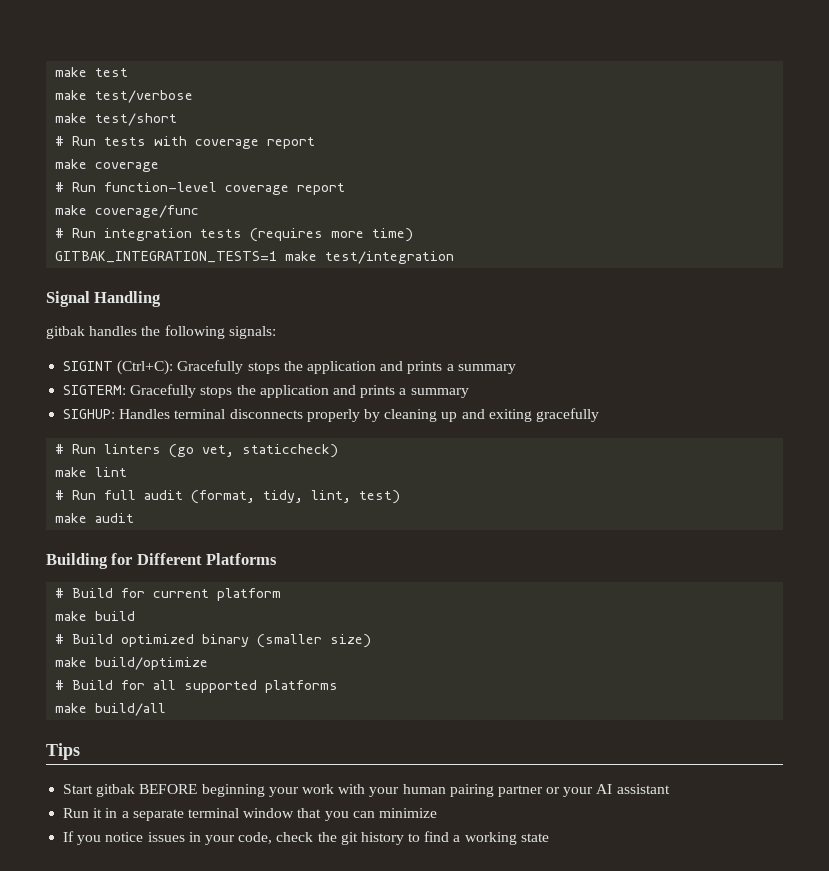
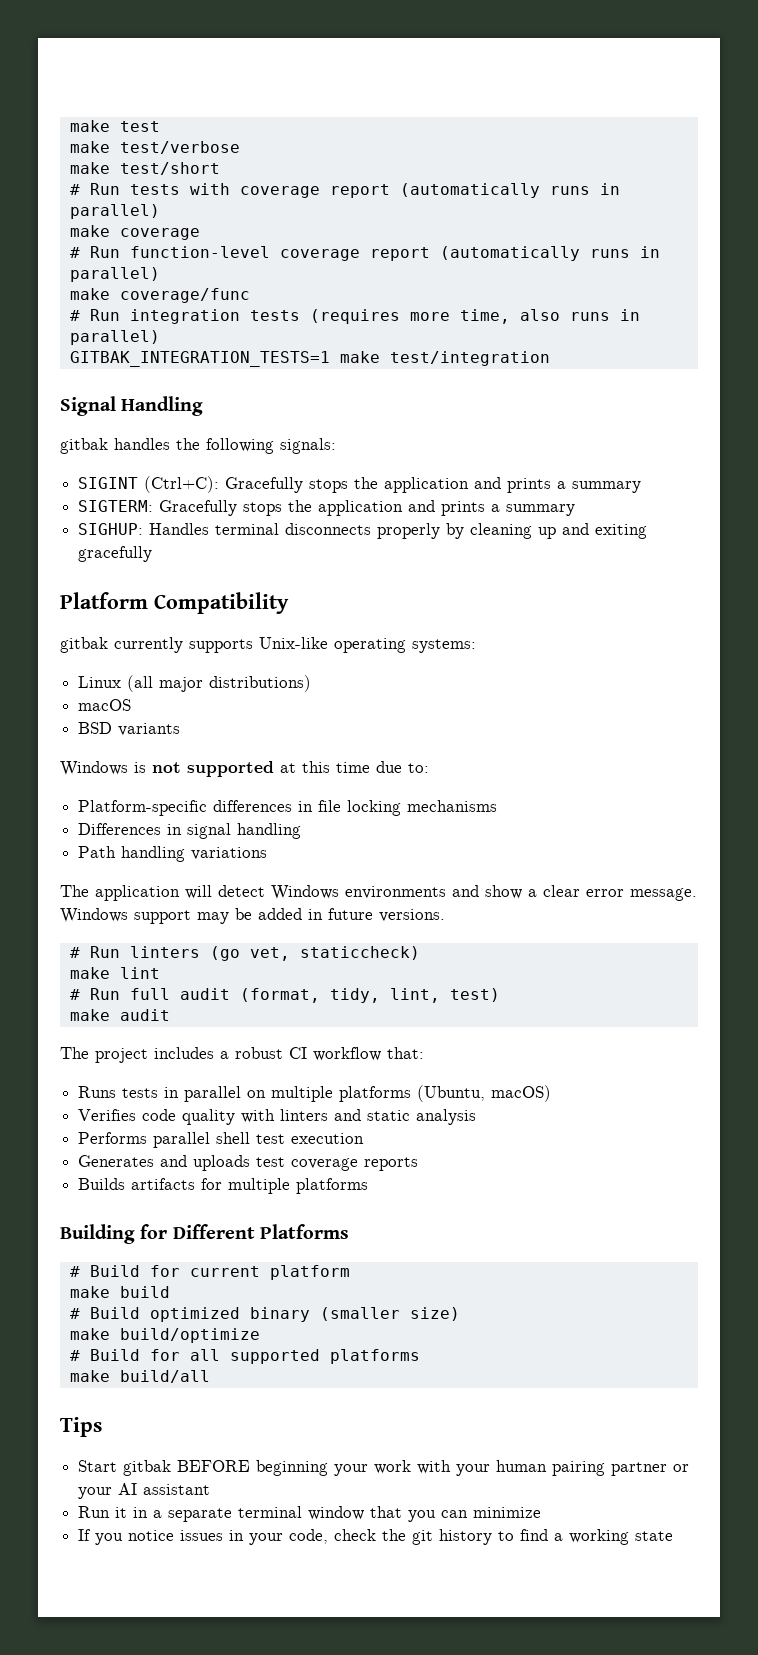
(316, 143) none -> [399,183,620,198] [69,204,160,219] (automatically runs in parallel)
(346, 189) none -> [439,246,660,261] [69,267,160,282] (automatically runs in parallel)
[372,228,414,242] time) -> [459,309,640,324] [69,330,160,345] time, also runs in parallel)
(599, 415) none -> [60,592,289,614] [60,637,476,653] [78,675,312,692] [78,699,132,711] [78,722,181,736] [60,761,429,777] [78,800,498,816] [78,823,302,839] [78,846,268,862] [60,885,697,901] [60,908,445,924] // Platform Compatibility // gitbak currently supports Unix-like operating systems: // Linux (all major distributions) // macOS // BSD variants // Windows is not supported at this time due to: // Platform-specific differences in file locking mechanisms // Differences in signal handling // Path handling variations // The application will detect Windows environments and show a clear error message. Windows support may be added in future versions.
(135, 518) none -> [60,1047,424,1063] [78,1085,552,1102] [78,1109,477,1125] [78,1132,365,1148] [78,1155,419,1171] [78,1178,369,1194] // The project includes a robust CI workflow that: // Runs tests in parallel on multiple platforms (Ubuntu, macOS) // Verifies code quality with linters and static analysis // Performs parallel shell test execution // Generates and uploads test coverage reports // Builds artifacts for multiple platforms

